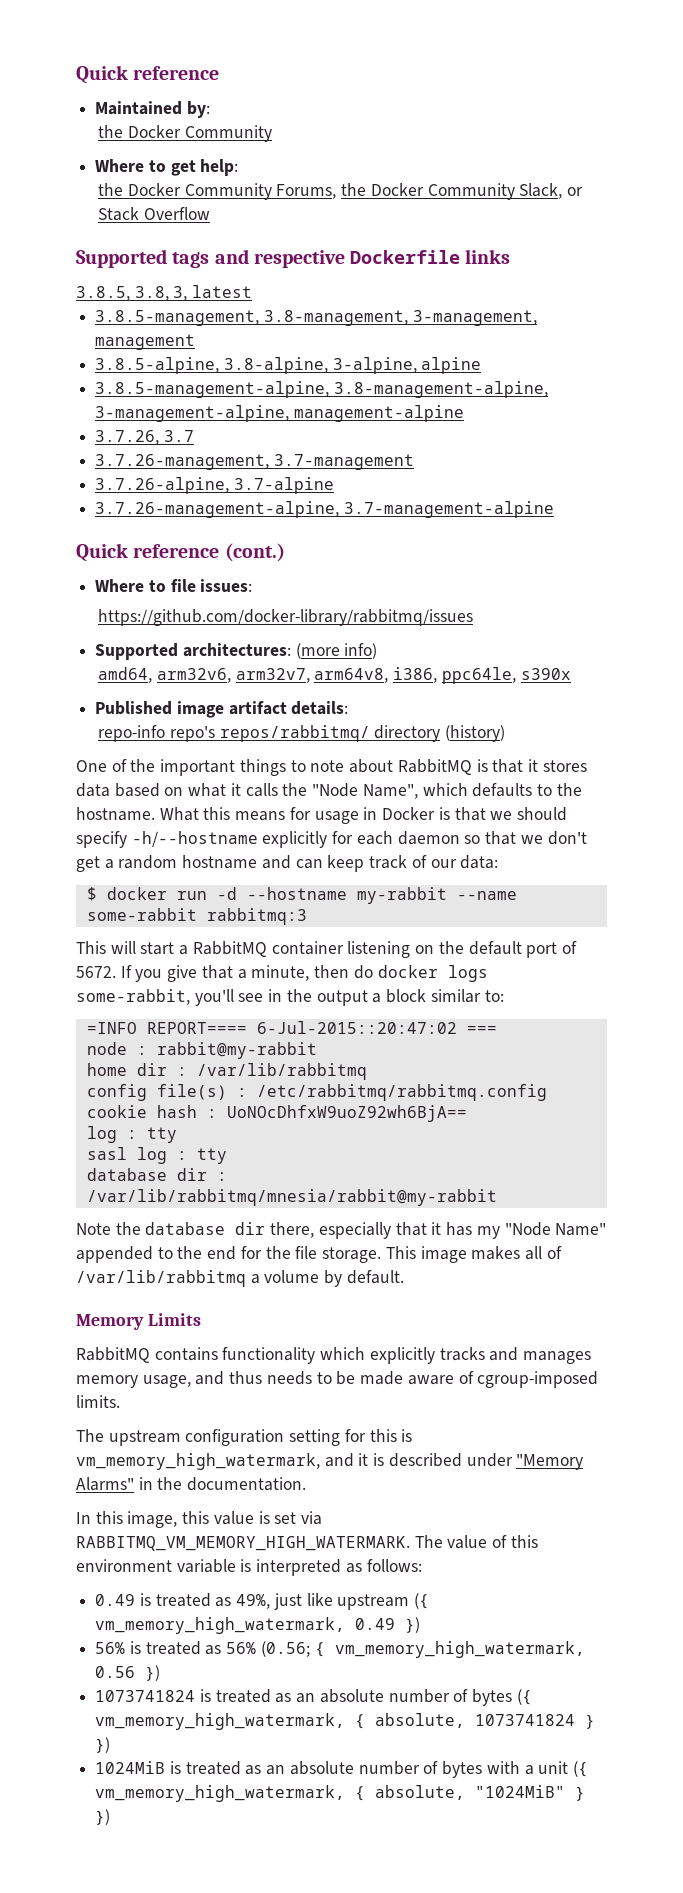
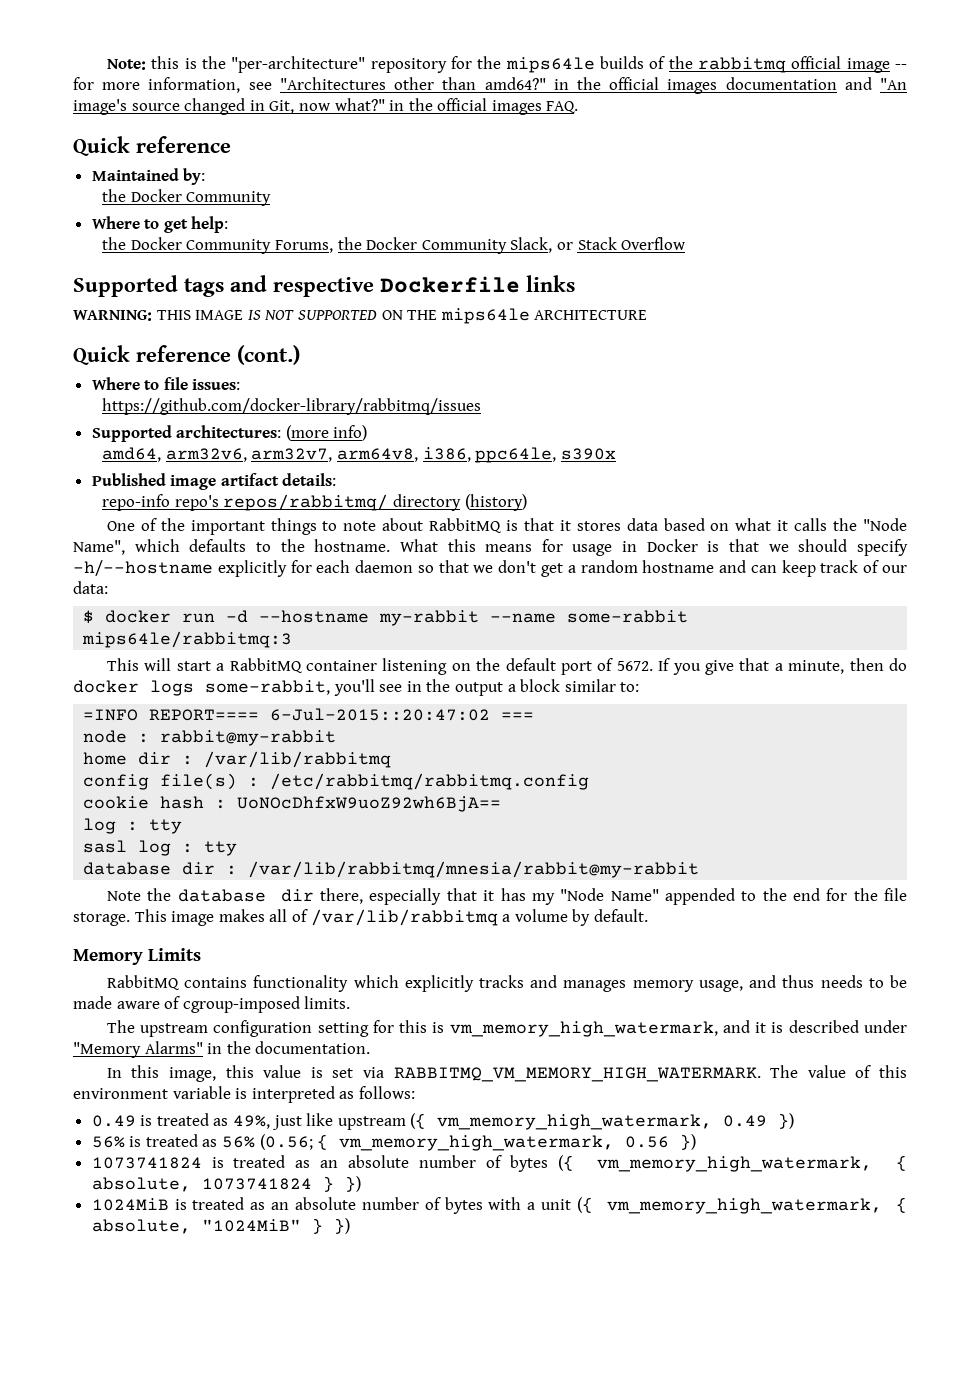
(76, 74) none -> [106,56,907,73] [73,77,907,94] [73,98,579,115] Note: this is the "per-architecture" repository for the mips64le builds of the rabbitmq official image -- for more information, see "Architectures other than amd64?" in the official images documentation and "An image's source changed in Git, now what?" in the official images FAQ. //
[76,285,253,301] [95,310,537,326] [95,334,196,350] [95,357,482,374] [95,381,548,398] [95,405,464,422] [95,430,194,445] [95,454,414,470] [95,477,334,494] [95,501,554,518] 3.8.5, 3.8, 3, latest // 3.8.5-management, 3.8-management, 3-management, management // 3.8.5-alpine, 3.8-alpine, 3-alpine, alpine // 3.8.5-management-alpine, 3.8-management-alpine, 3-management-alpine, management-alpine // 3.7.26, 3.7 // 3.7.26-management, 3.7-management // 3.7.26-alpine, 3.7-alpine // 3.7.26-management-alpine, 3.7-management-alpine -> [73,308,648,324] WARNING: THIS IMAGE IS NOT SUPPORTED ON THE mips64le ARCHITECTURE
[206,908,307,925] rabbitmq:3 -> [82,631,293,648] mips64le/rabbitmq:3

